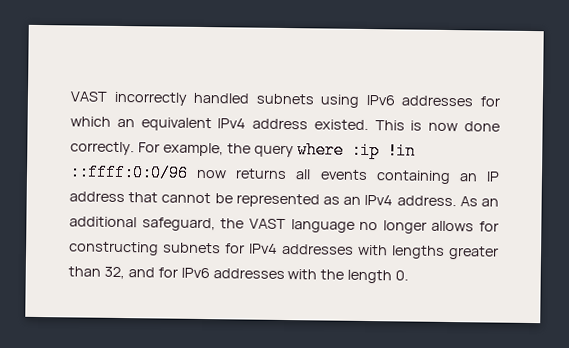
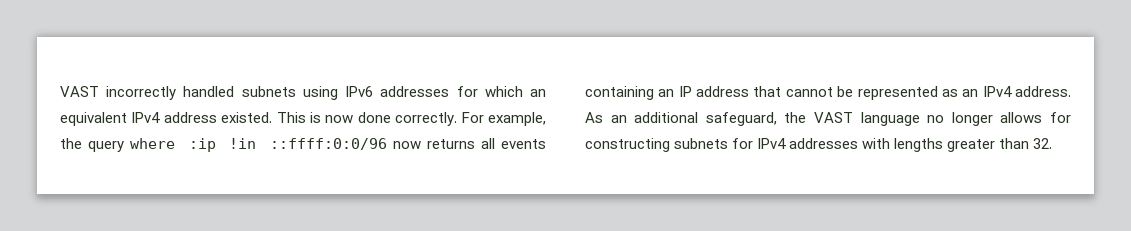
[103,266,410,284] 32, and for IPv6 addresses with the length 0. -> [1033,138,1053,149] 32.

